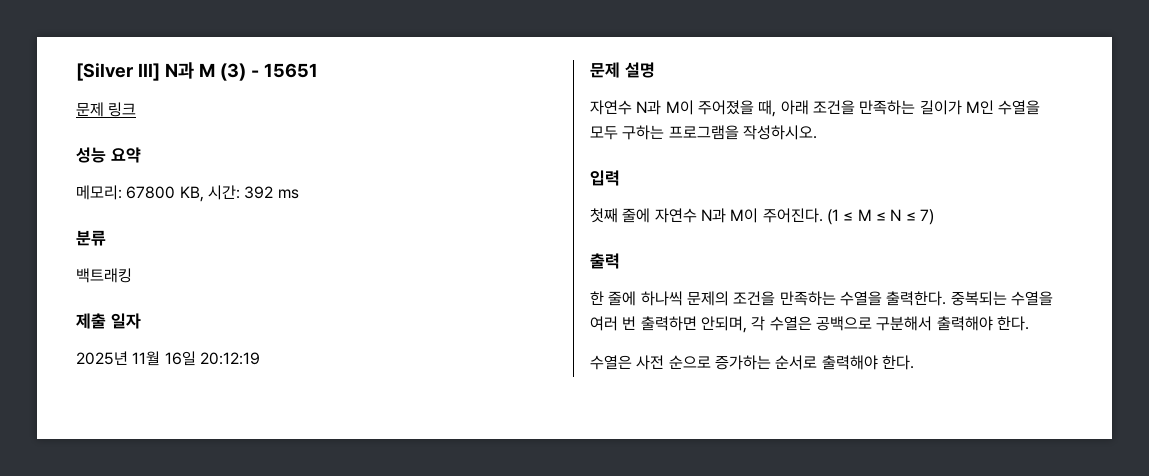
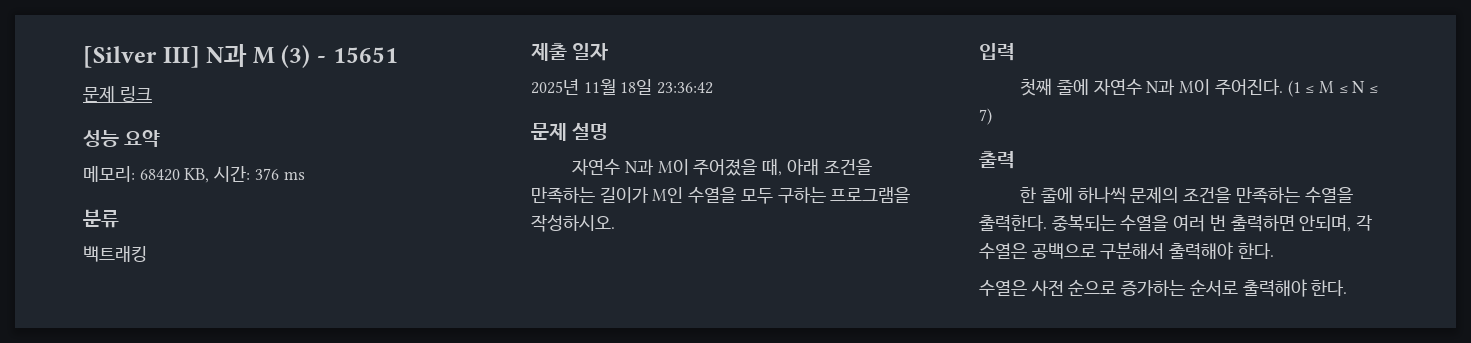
[126,186,176,199] 67800 -> [139,169,180,181] 68420
[244,186,274,199] 392 -> [254,168,279,180] 376
[164,351,260,366] 16일 20:12:19 -> [620,79,714,95] 18일 23:36:42

